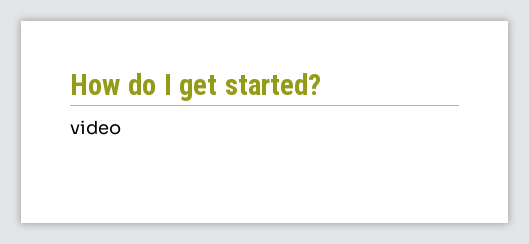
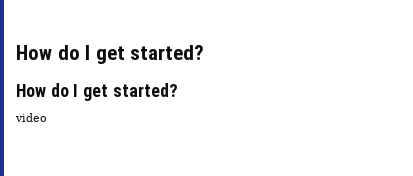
[70,73,322,101] How do I get started? -> [16,45,205,64] [16,83,178,101] How do I get started? // How do I get started?

